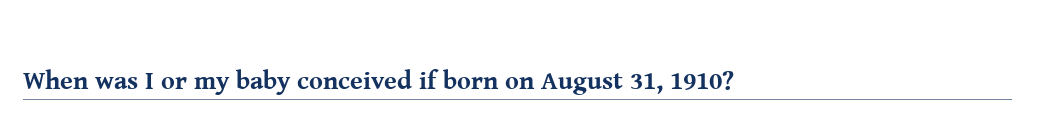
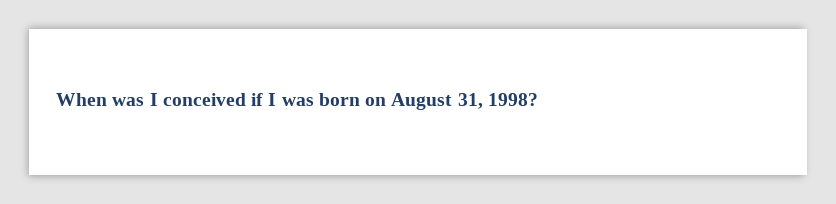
[161,69,439,95] or my baby conceived if -> [162,93,314,106] conceived if I was
[670,71,734,90] 1910? -> [487,93,538,106] 1998?

